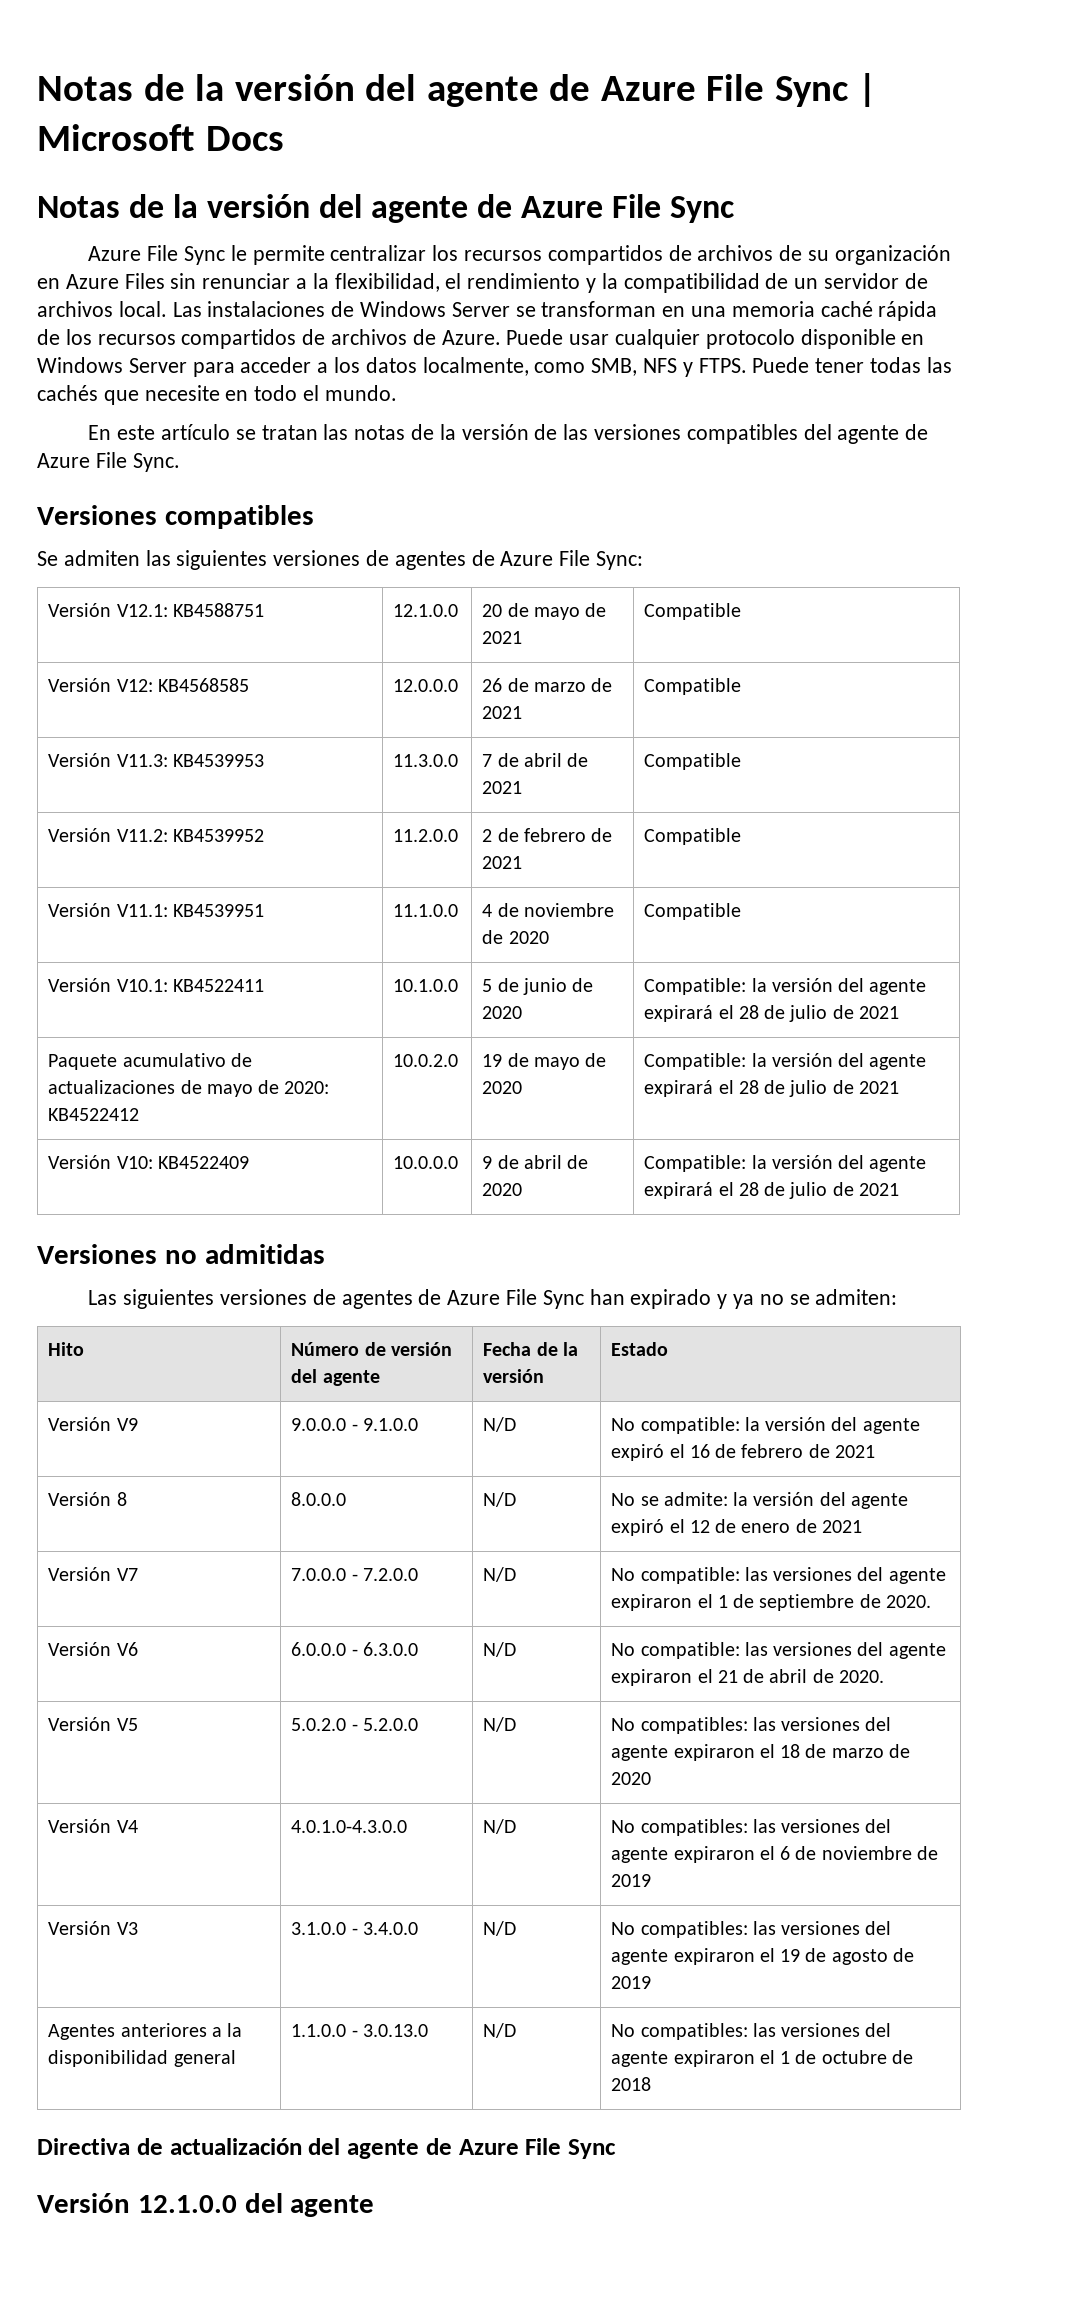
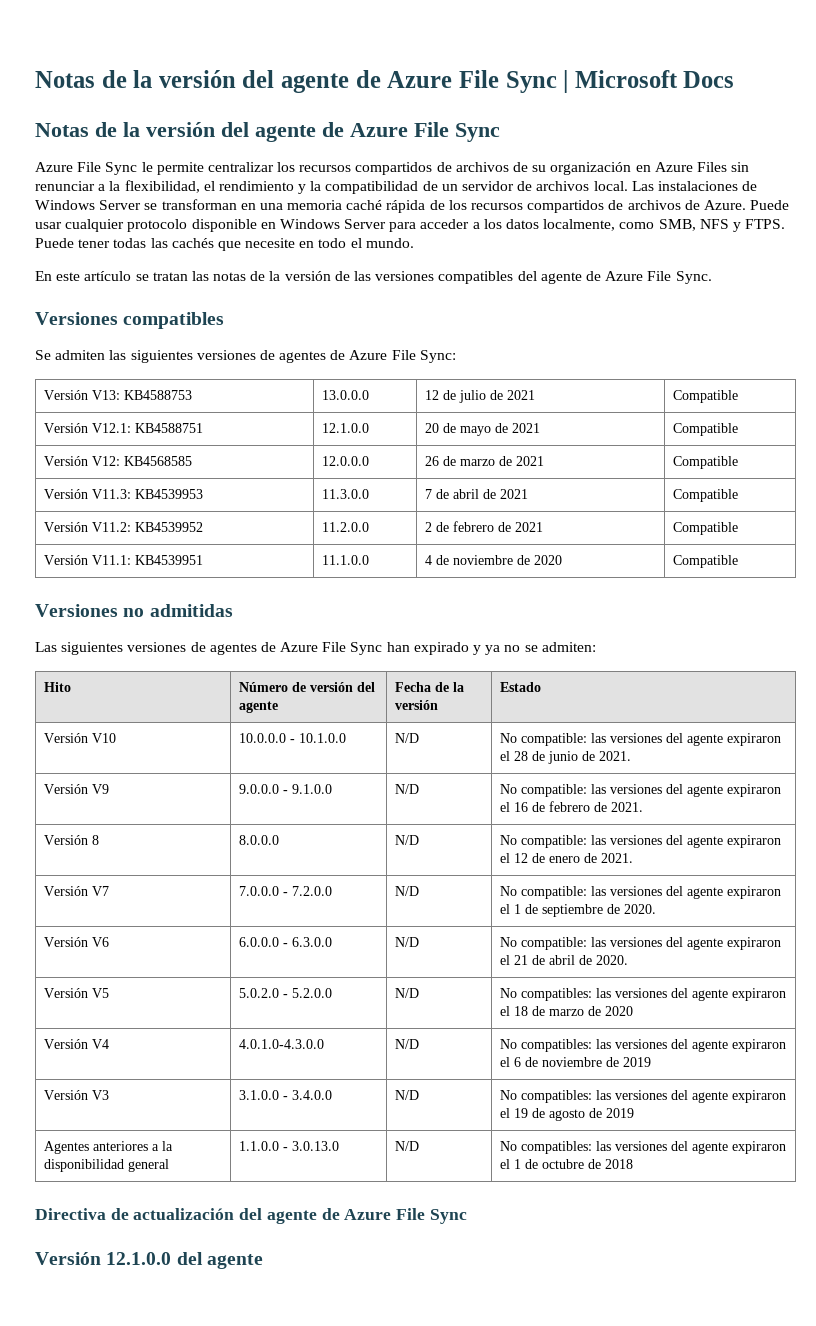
(644, 560) none -> [44,390,193,400] [322,390,370,400] [425,390,536,403] [673,390,739,403] // Versión V13: KB4588753 | 13.0.0.0 | 12 de julio de 2021 | Compatible
[48,978,264,992] [393,979,459,992] [482,978,594,995] [482,1006,523,1019] [644,978,927,995] [644,1005,899,1022] [48,1053,252,1070] [48,1080,330,1097] [48,1108,140,1121] [393,1054,459,1067] [482,1053,607,1070] [482,1081,523,1094] [644,1053,927,1070] [644,1080,899,1097] [48,1155,249,1169] [393,1156,459,1169] [482,1155,589,1169] [482,1183,523,1196] [644,1155,927,1172] [644,1182,899,1199] // Versión V10.1: KB4522411 | 10.1.0.0 | 5 de junio de 2020 | Compatible: la versión del agente expirará el 28 de julio de 2021 // Paquete acumulativo de actualizaciones de mayo de 2020: KB4522412 | 10.0.2.0 | 19 de mayo de 2020 | Compatible: la versión del agente expirará el 28 de julio de 2021 // Versión V10: KB4522409 | 10.0.0.0 | 9 de abril de 2020 | Compatible: la versión del agente expirará el 28 de julio de 2021 -> (739, 561) none
(669, 1349) none -> [44,733,117,743] [239,733,347,743] [395,733,420,743] [500,733,782,746] [500,751,632,764] // Versión V10 | 10.0.0.0 - 10.1.0.0 | N/D | No compatible: las versiones del agente expiraron el 28 de junio de 2021.
[744,1417,920,1434] [611,1444,665,1461] la versión del agente expiró -> [591,784,782,797] las versiones del agente expiraron
[834,1445,875,1458] 2021 -> [611,802,644,812] 2021.
[640,1492,908,1509] [611,1519,665,1536] se admite: la versión del agente expiró -> [521,835,782,848] compatible: las versiones del agente expiraron
[821,1520,862,1533] 2021 -> [601,853,634,863] 2021.

